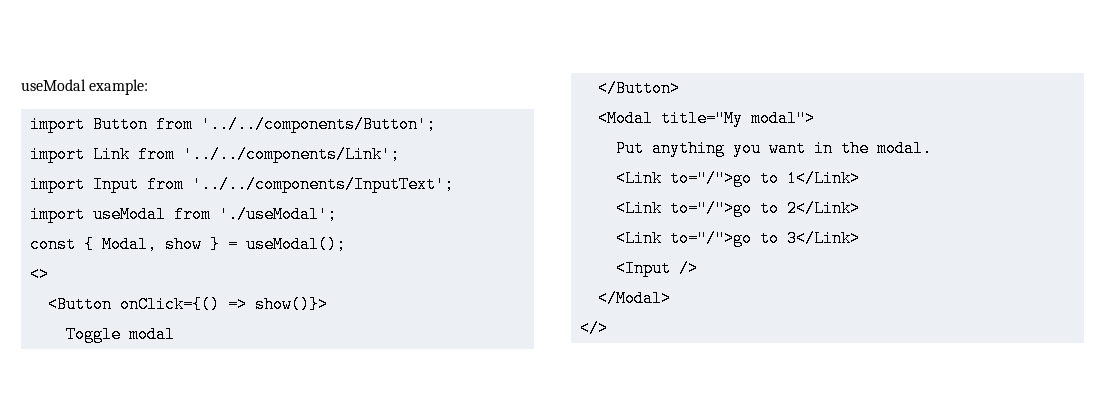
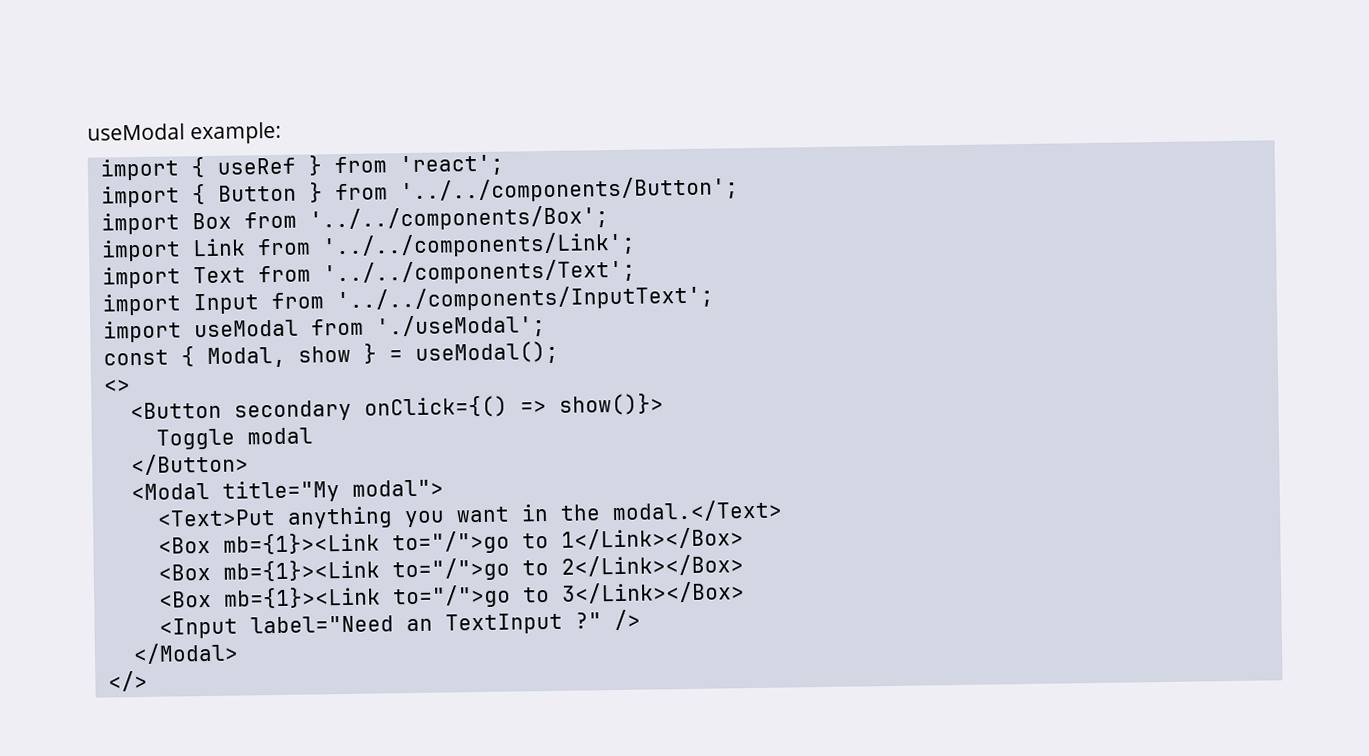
[93,116,437,133] Button from '../../components/Button'; -> [190,154,504,178] [100,176,739,208] [100,205,609,235] { useRef } from 'react'; // import { Button } from '../../components/Button'; // import Box from '../../components/Box';
(401, 154) none -> [101,258,636,289] // import Text from '../../components/Text';
(113, 304) none -> [233,399,352,422] secondary
[616,140,645,157] Put -> [156,509,276,527] <Text>Put
[877,140,933,157] [616,170,861,187] [616,200,861,217] [616,230,861,247] modal. // <Link to="/">go to 1</Link> // <Link to="/">go to 2</Link> // <Link to="/">go to 3</Link> -> [611,499,783,523] [157,527,744,555] [157,554,744,582] [158,581,745,609] modal.</Text> // <Box mb={1}><Link to="/">go to 1</Link></Box> // <Box mb={1}><Link to="/">go to 2</Link></Box> // <Box mb={1}><Link to="/">go to 3</Link></Box>
(672, 268) none -> [249,612,602,635] label="Need an TextInput ?"

